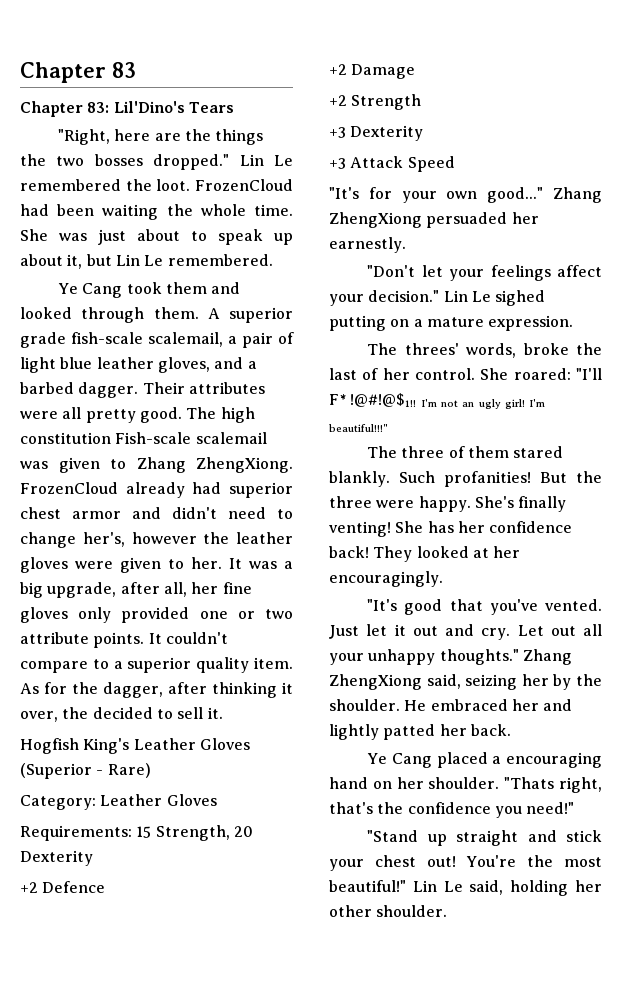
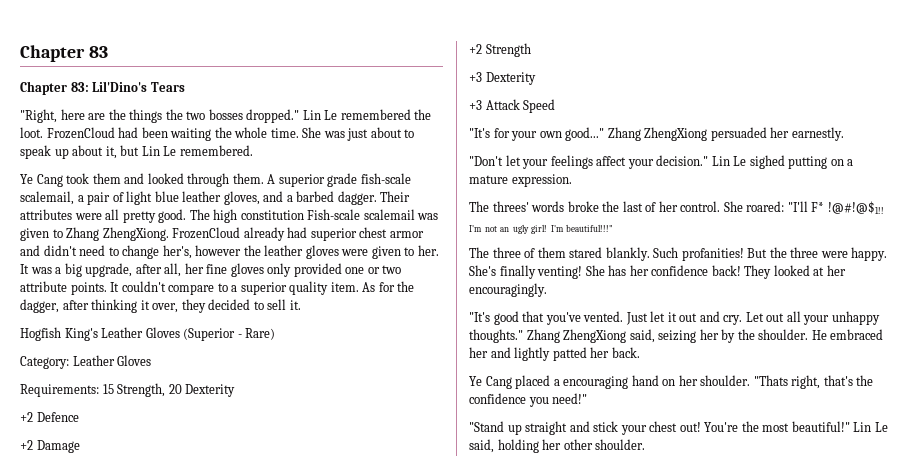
[62,707,89,719] the -> [181,299,206,313] they
[466,343,517,358] words, -> [531,201,565,212] words

